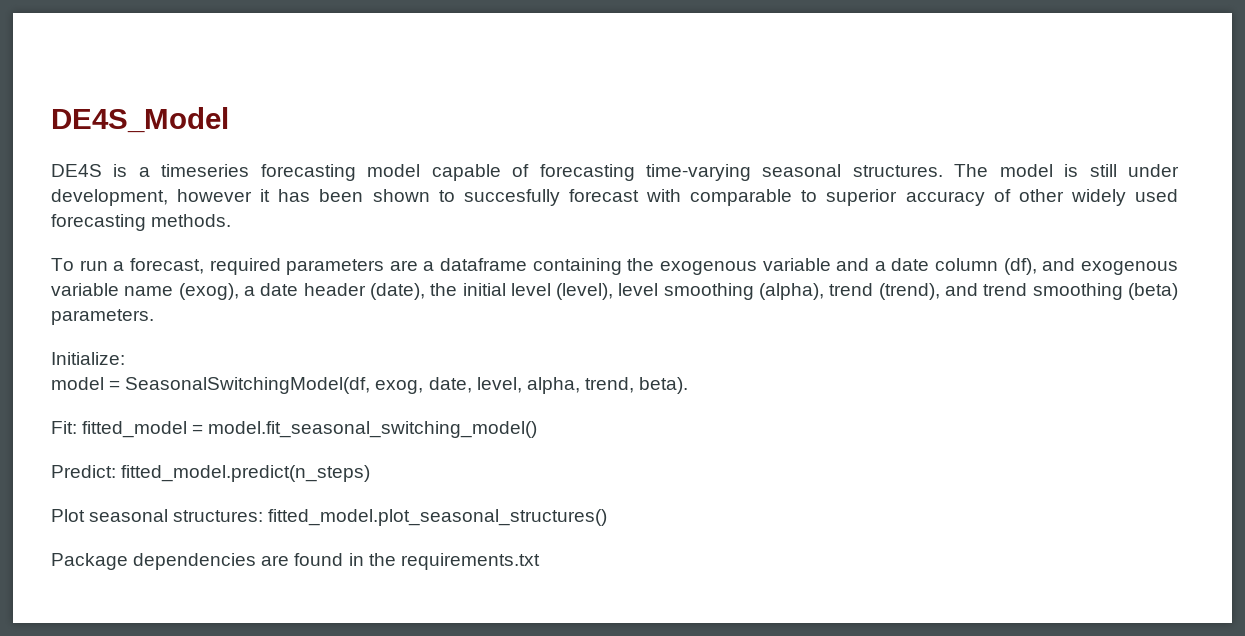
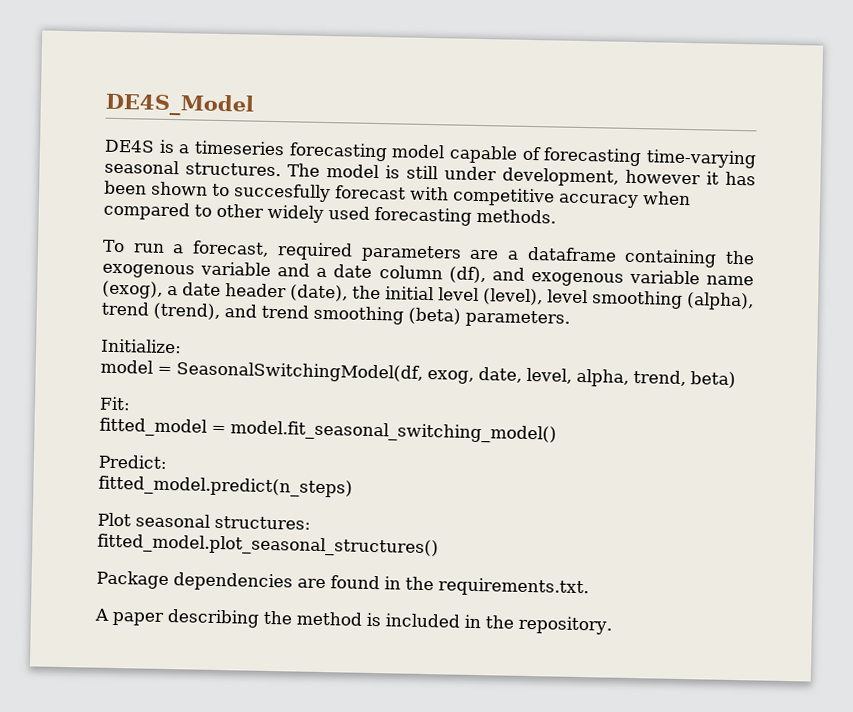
[690,189,1011,206] comparable to superior accuracy of -> [452,187,691,209] [103,201,212,221] competitive accuracy when compared to
[639,377,689,394] beta). -> [690,371,736,388] beta)
(77, 427) none -> (131, 403) //
(116, 471) none -> (168, 461) //
(264, 516) none -> (311, 522) //
[400,553,540,570] requirements.txt -> [438,577,589,598] [94,608,612,635] requirements.txt. // A paper describing the method is included in the repository.

